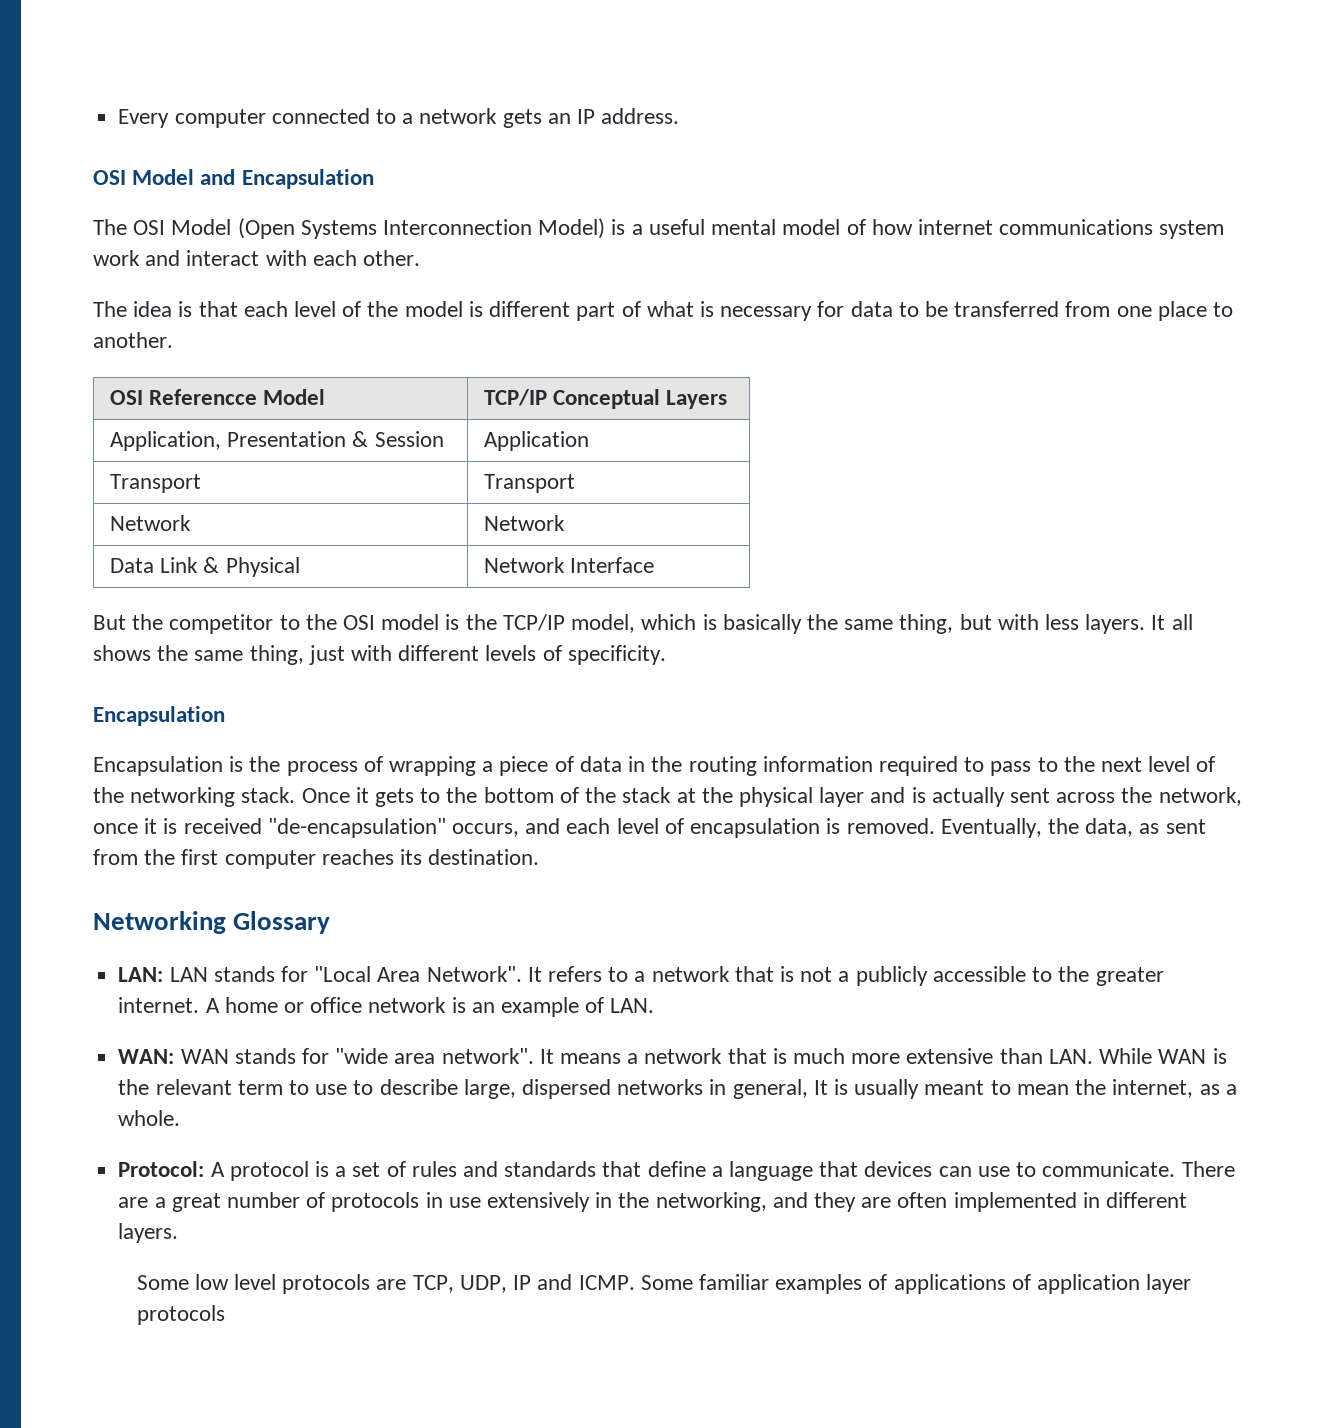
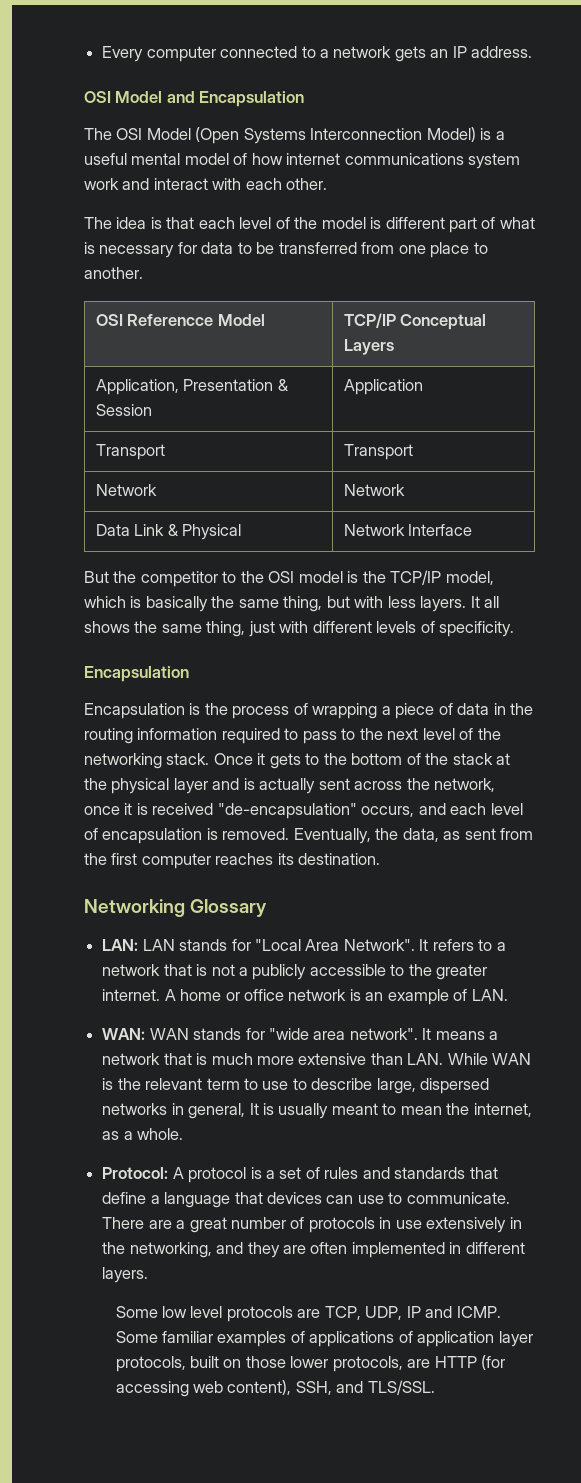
[136,1305,225,1325] protocols -> [115,1355,506,1372] [115,1380,435,1397] protocols, built on those lower protocols, are HTTP (for accessing web content), SSH, and TLS/SSL.

